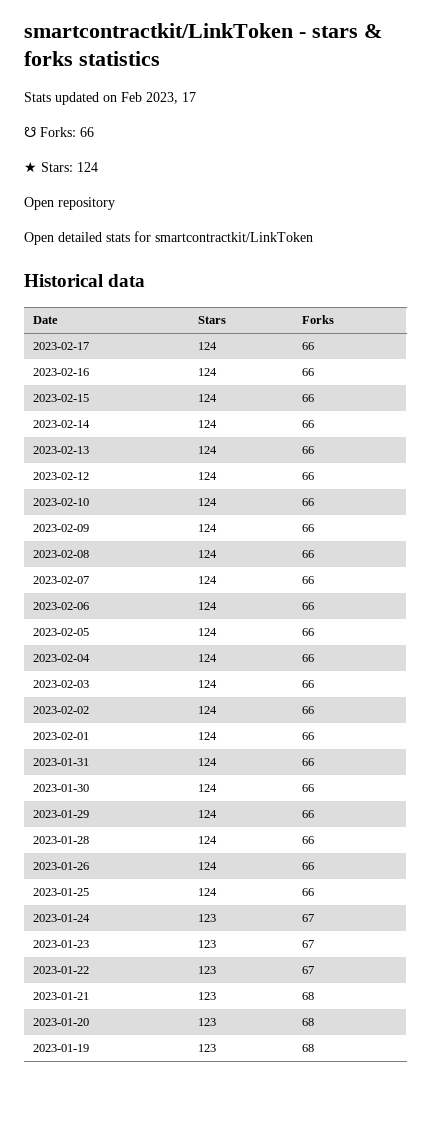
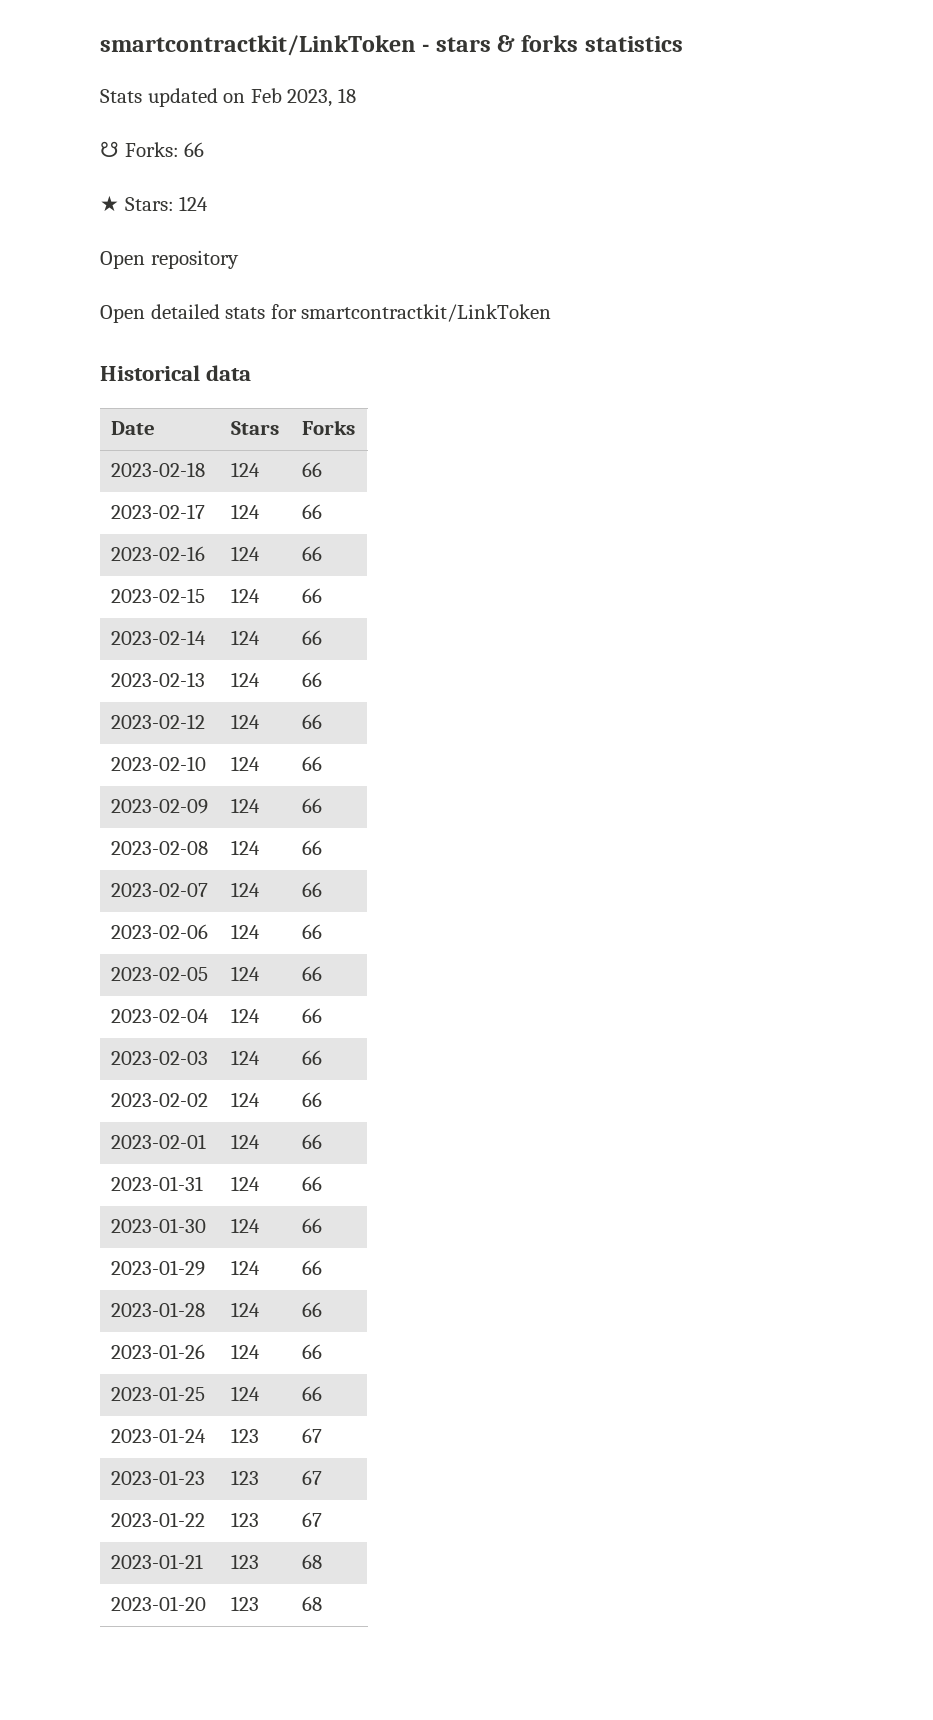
[182,92,196,102] 17 -> [337,88,356,103] 18
(335, 319) none -> [111,462,206,477] [231,462,261,477] [302,462,323,477] // 2023-02-18 | 124 | 66
[33,1044,90,1052] [198,1044,217,1052] [302,1044,315,1052] // 2023-01-19 | 123 | 68 -> (323, 1603) none

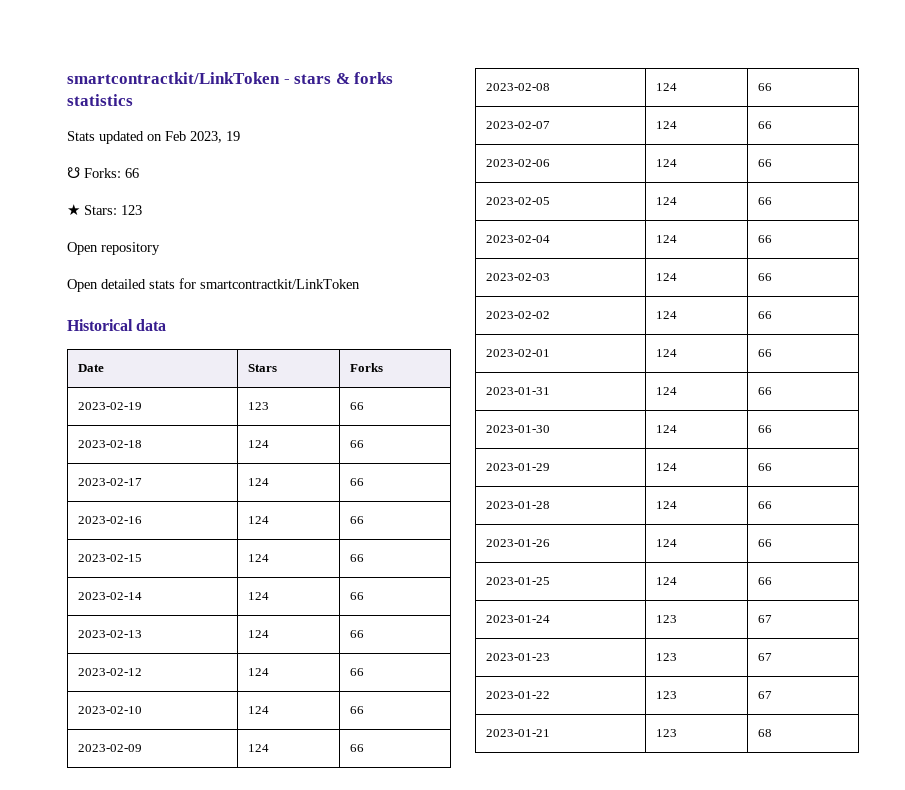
[337,88,356,103] 18 -> [226,131,240,141] 19
[179,196,209,211] 124 -> [121,205,142,215] 123
(356, 427) none -> [78,402,143,410] [248,402,270,410] [350,402,365,410] // 2023-02-19 | 123 | 66
[111,1596,207,1611] [231,1596,260,1611] [302,1596,323,1611] // 2023-01-20 | 123 | 68 -> (773, 733) none

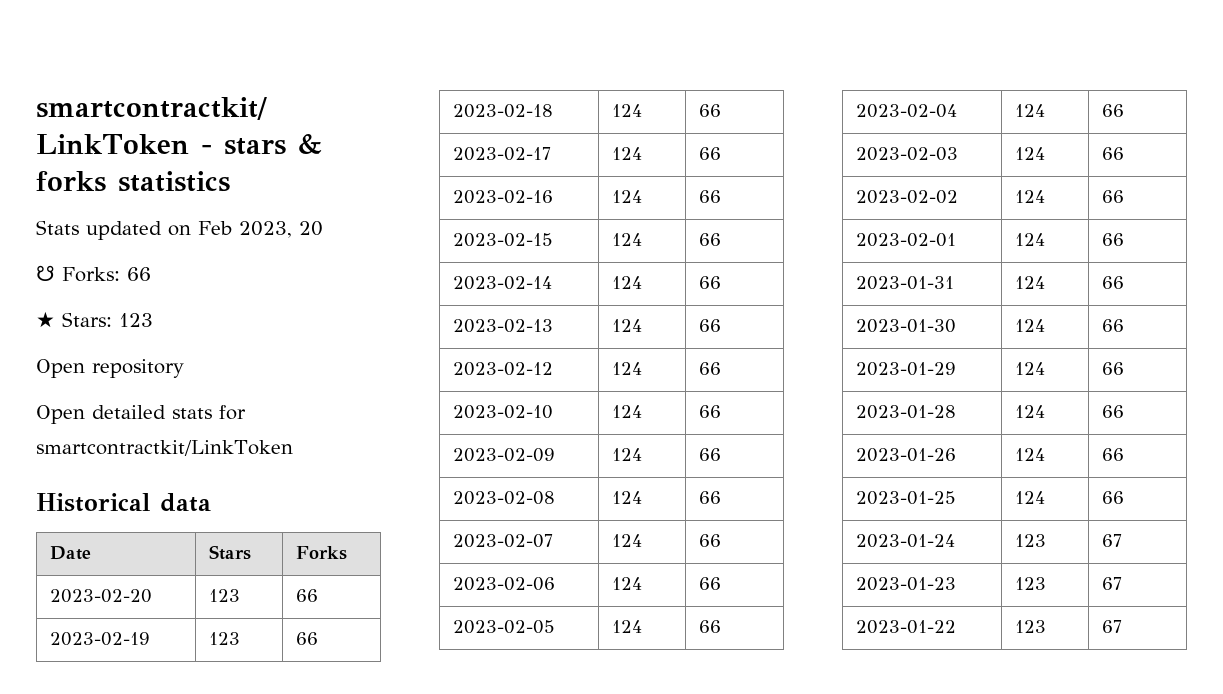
[226,131,240,141] 19 -> [299,221,323,236] 20
(384, 367) none -> [50,589,153,603] [209,589,241,602] [296,589,319,602] // 2023-02-20 | 123 | 66
[486,729,551,737] [656,729,678,737] [758,729,773,737] // 2023-01-21 | 123 | 68 -> (1123, 626) none

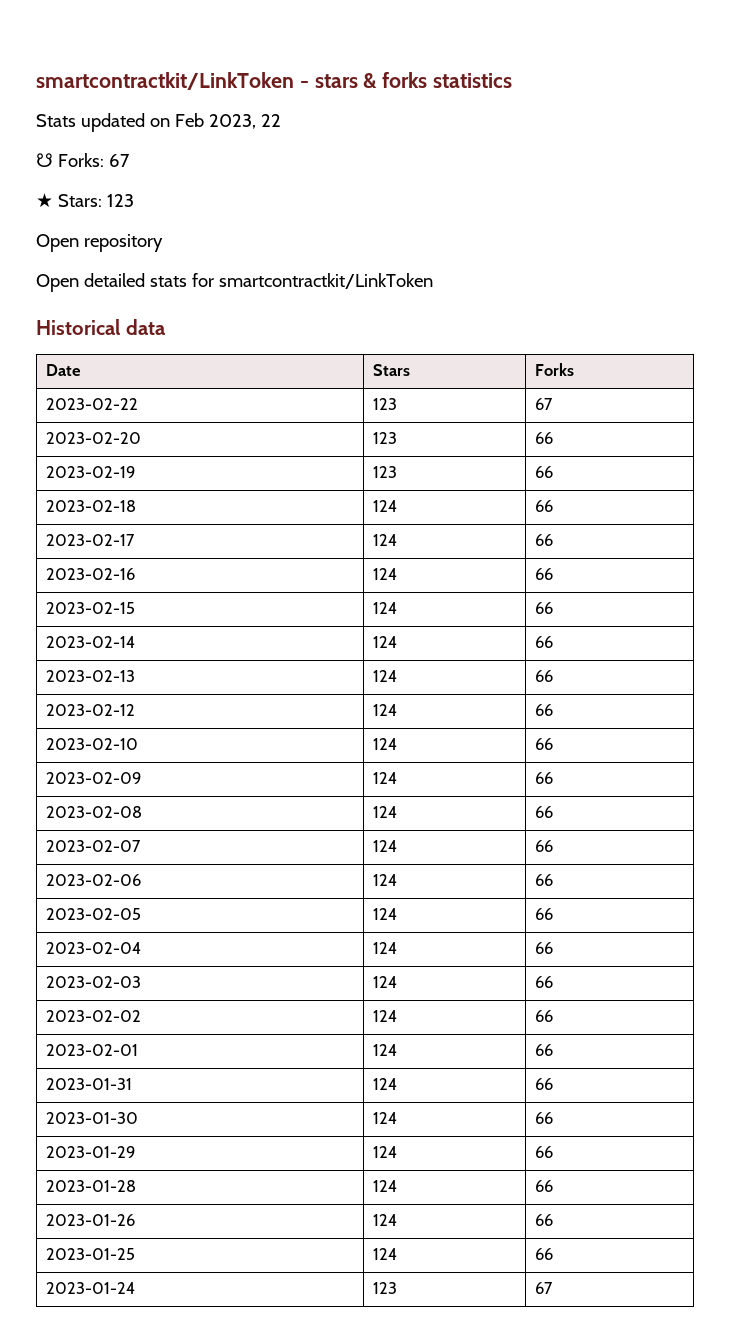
[299,221,323,236] 20 -> [260,114,281,127] 22
[127,267,151,281] 66 -> [108,154,130,167] 67
(348, 553) none -> [45,398,138,410] [372,398,397,410] [534,398,553,410] // 2023-02-22 | 123 | 67
[856,577,957,591] [1015,577,1047,590] [1102,577,1123,590] [856,620,957,634] [1015,620,1047,633] [1102,620,1123,633] // 2023-01-23 | 123 | 67 // 2023-01-22 | 123 | 67 -> (553, 1288) none

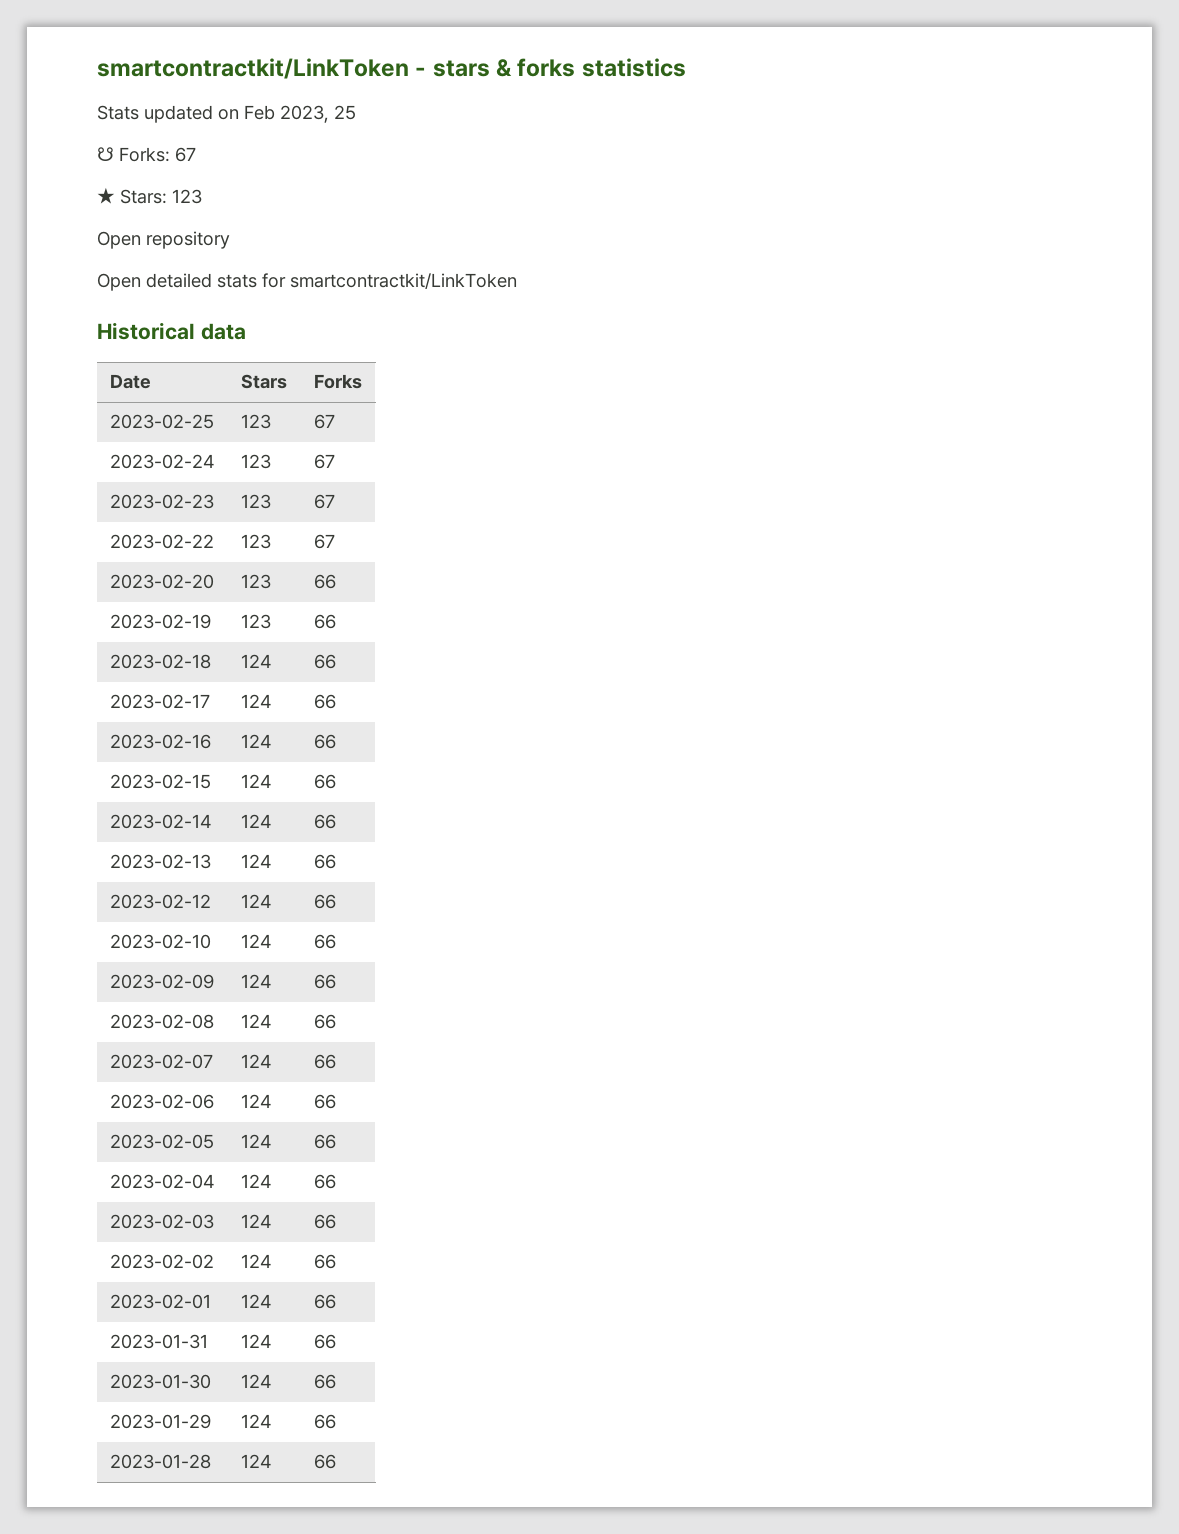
[260,114,281,127] 22 -> [334,105,356,120] 25
(574, 369) none -> [109,414,214,429] [240,414,271,429] [313,414,335,429] [109,454,215,469] [240,454,271,469] [313,454,335,469] [109,494,214,509] [240,494,271,509] [313,494,335,509] // 2023-02-25 | 123 | 67 // 2023-02-24 | 123 | 67 // 2023-02-23 | 123 | 67
[45,1214,135,1226] [372,1214,397,1226] [534,1214,553,1226] [45,1248,135,1260] [372,1248,397,1260] [534,1248,553,1260] [45,1282,135,1294] [372,1282,397,1294] [534,1282,553,1294] // 2023-01-26 | 124 | 66 // 2023-01-25 | 124 | 66 // 2023-01-24 | 123 | 67 -> (336, 1461) none

